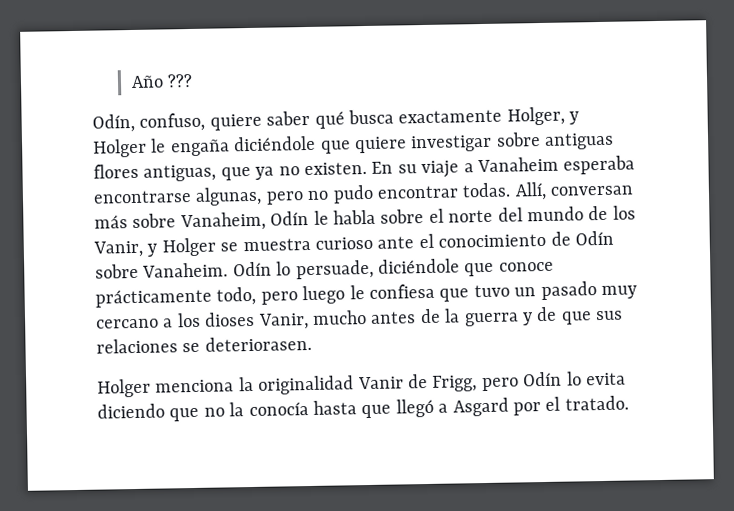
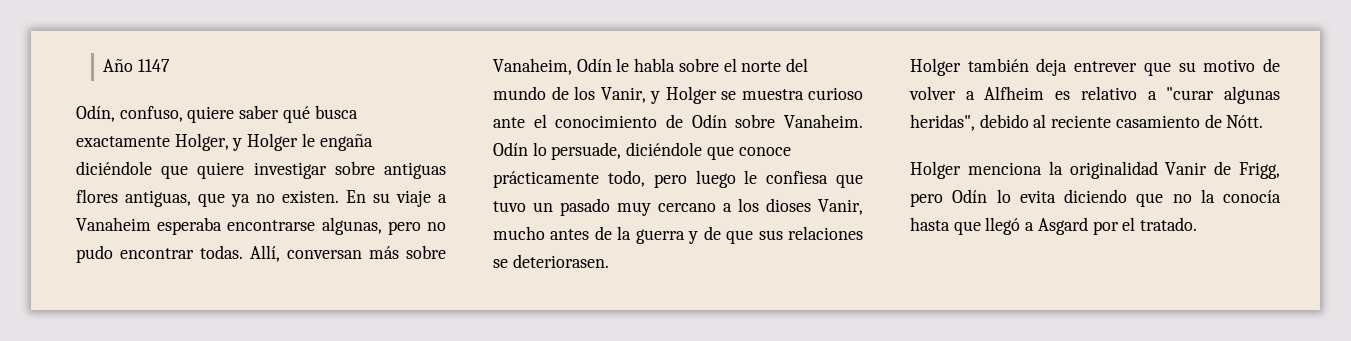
[167,73,194,88] ??? -> [138,59,171,72] 1147
(312, 343) none -> [910,58,1280,76] [909,86,1280,104] [910,114,1264,131] // Holger también deja entrever que su motivo de volver a Alfheim es relativo a "curar algunas heridas", debido al reciente casamiento de Nótt.

